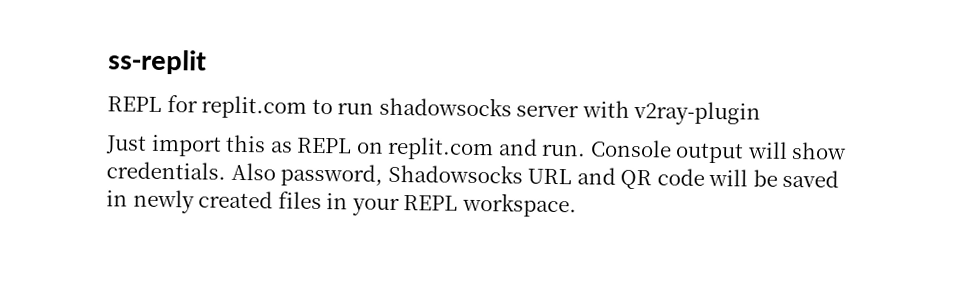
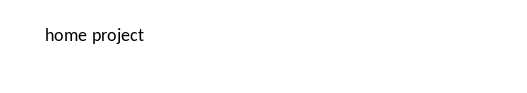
[107,49,207,75] [107,95,762,126] [105,134,848,164] [106,161,840,190] [106,189,577,218] ss-replit // REPL for replit.com to run shadowsocks server with v2ray-plugin // Just import this as REPL on replit.com and run. Console output will show credentials. Also password, Shadowsocks URL and QR code will be saved in newly created files in your REPL workspace. -> [45,28,144,44] home project

